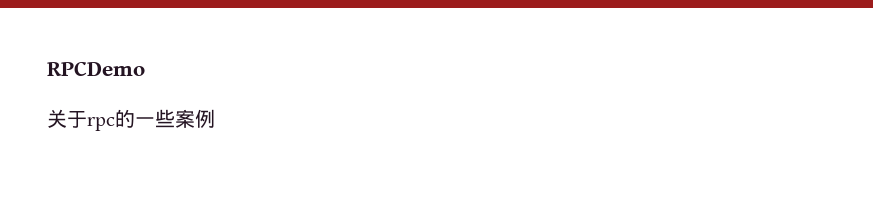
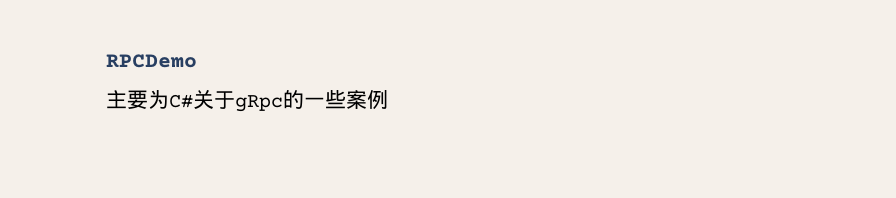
[47,109,115,131] 关于rpc -> [106,89,283,112] 主要为C#关于gRpc

